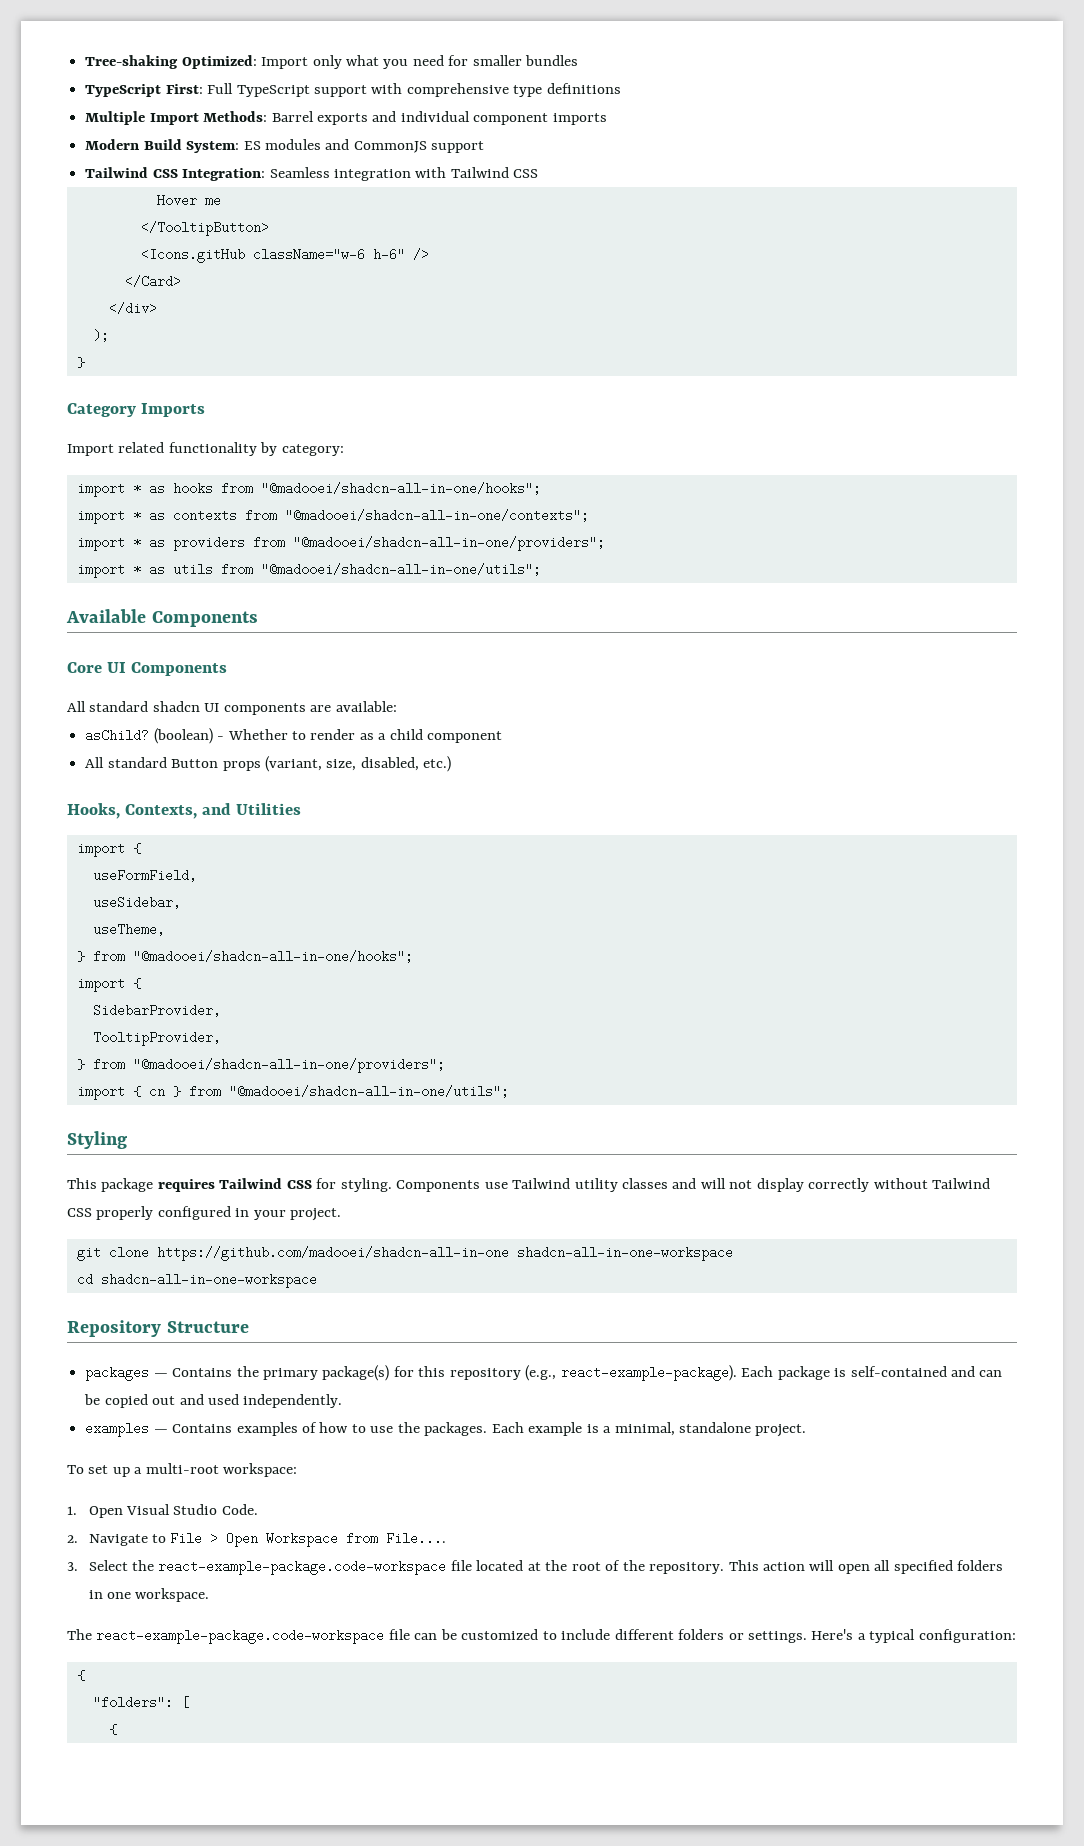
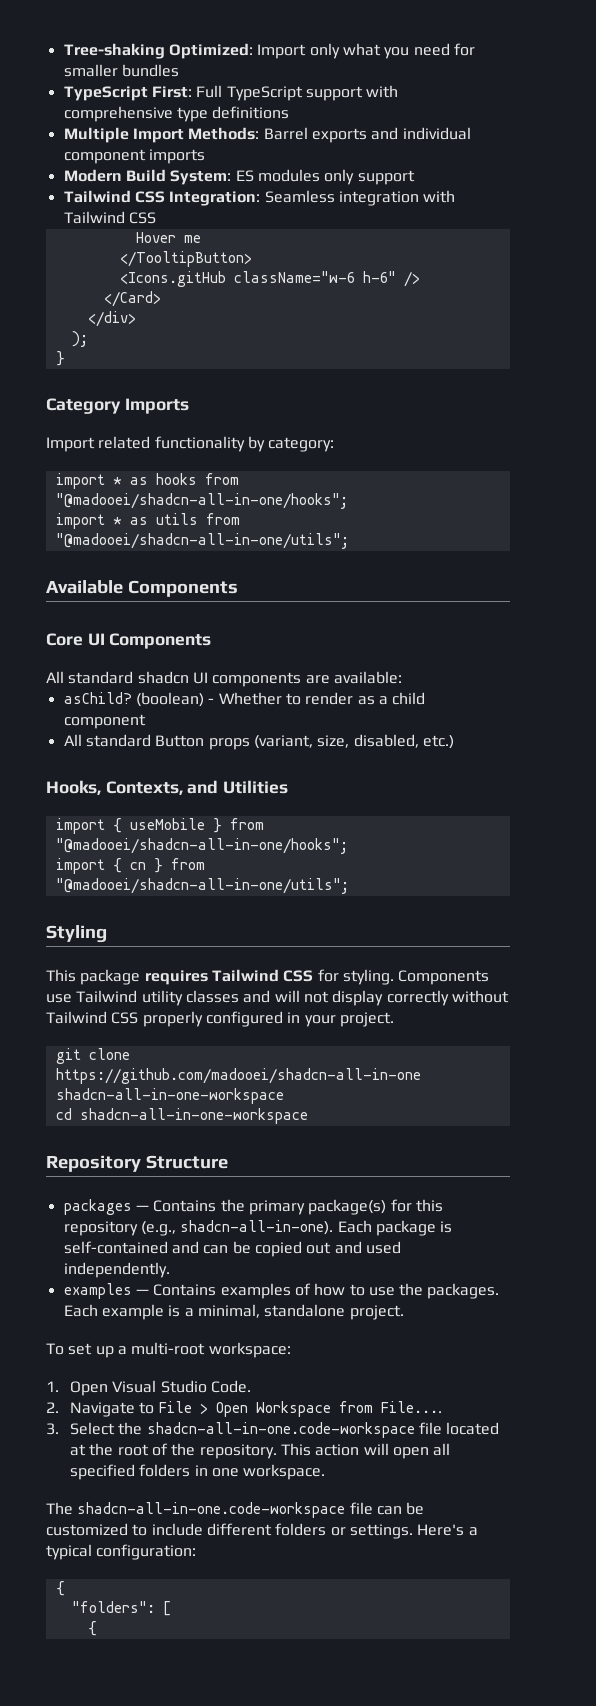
[325,139,427,153] and CommonJS -> [324,169,355,185] only
[76,509,589,524] [76,536,605,551] // import * as contexts from "@madooei/shadcn-all-in-one/contexts"; // import * as providers from "@madooei/shadcn-all-in-one/providers"; -> (348, 501) none
[92,869,197,882] [92,896,181,909] [92,923,165,936] // useFormField, // useSidebar, // useTheme, // -> [129,818,205,830] useMobile
[92,1004,221,1017] [92,1031,221,1046] [76,1058,445,1073] [76,1086,141,1100] // SidebarProvider, // TooltipProvider, // } from "@madooei/shadcn-all-in-one/providers"; // import { -> (122, 865) none
[560,1365,737,1381] react-example-package). -> [180,1220,334,1235] shadcn-all-in-one).
[158,1560,447,1575] react-example-package.code-workspace -> [146,1422,415,1438] shadcn-all-in-one.code-workspace
[96,1629,385,1644] react-example-package.code-workspace -> [77,1502,346,1518] shadcn-all-in-one.code-workspace

